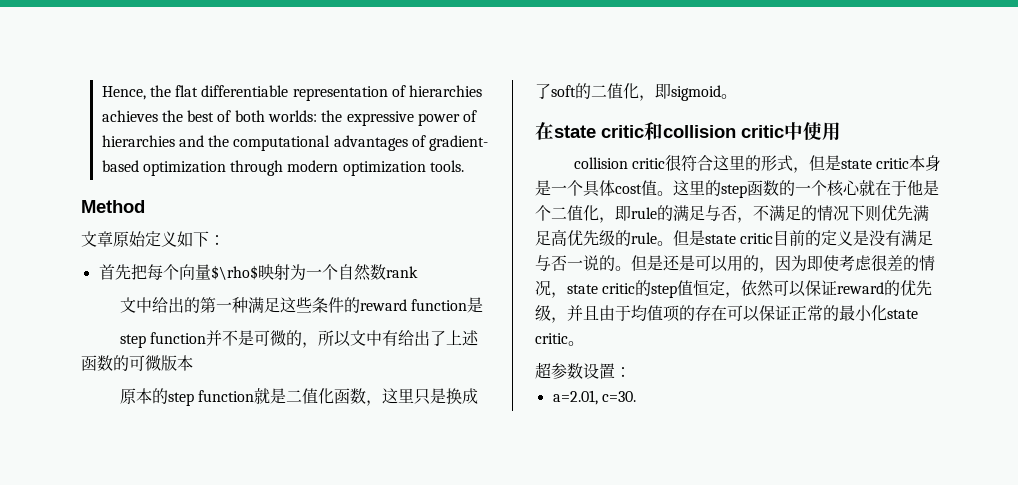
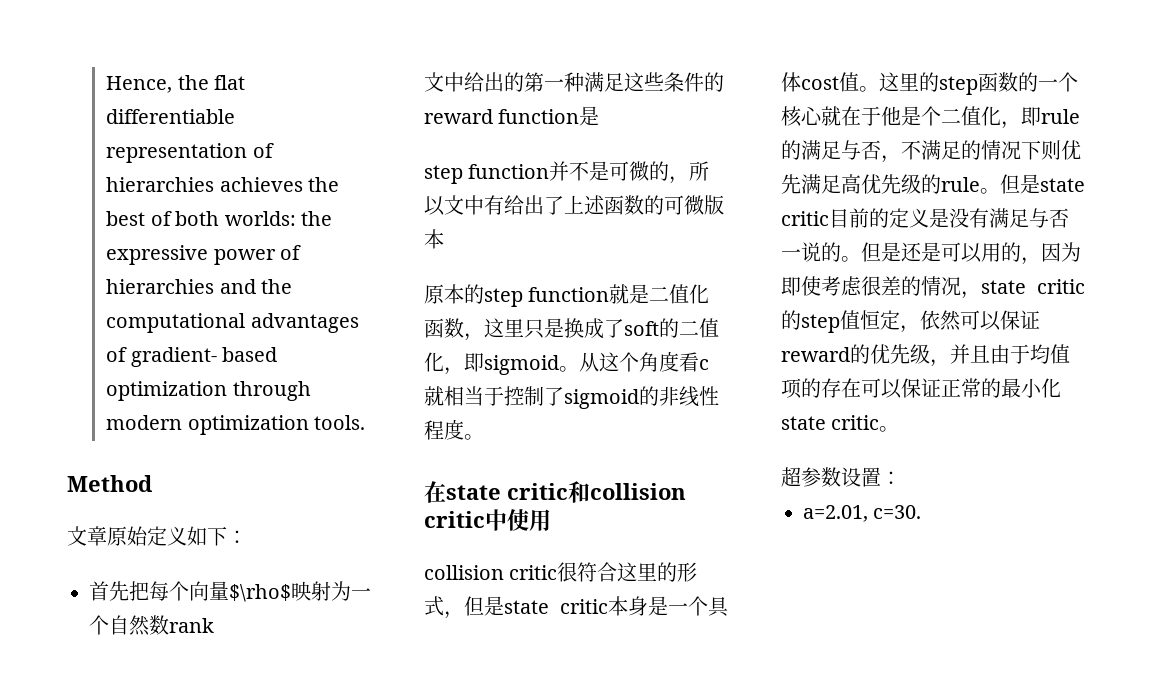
(737, 96) none -> [579,351,709,372] [424,386,719,409] [424,419,484,440] 从这个角度看c就相当于控制了sigmoid的非线性程度。

